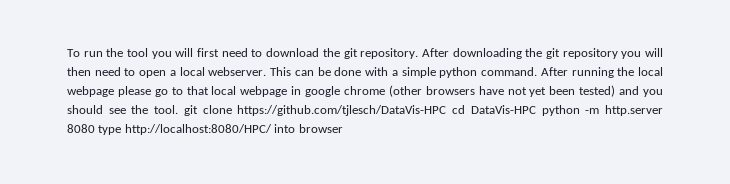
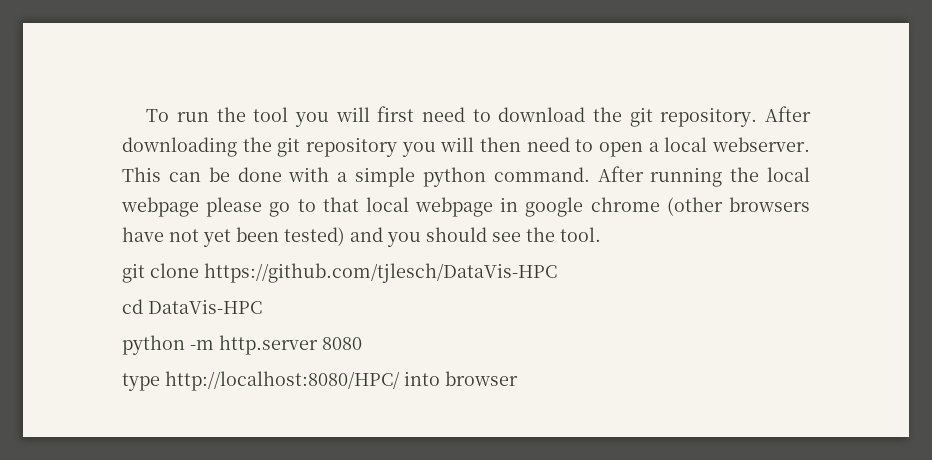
(179, 109) none -> (601, 234) //
(447, 110) none -> (557, 273) //
(536, 109) none -> (262, 306) //
(95, 128) none -> (362, 343) //

